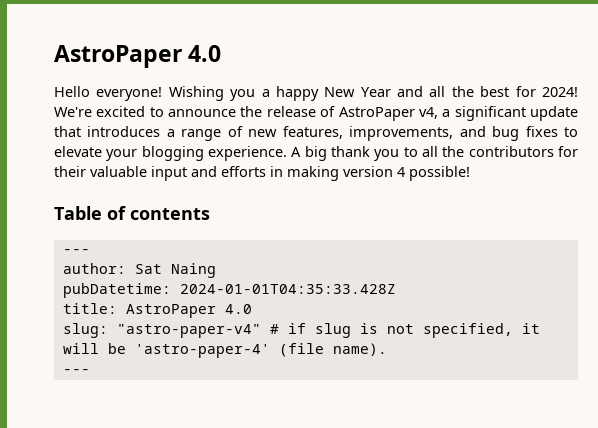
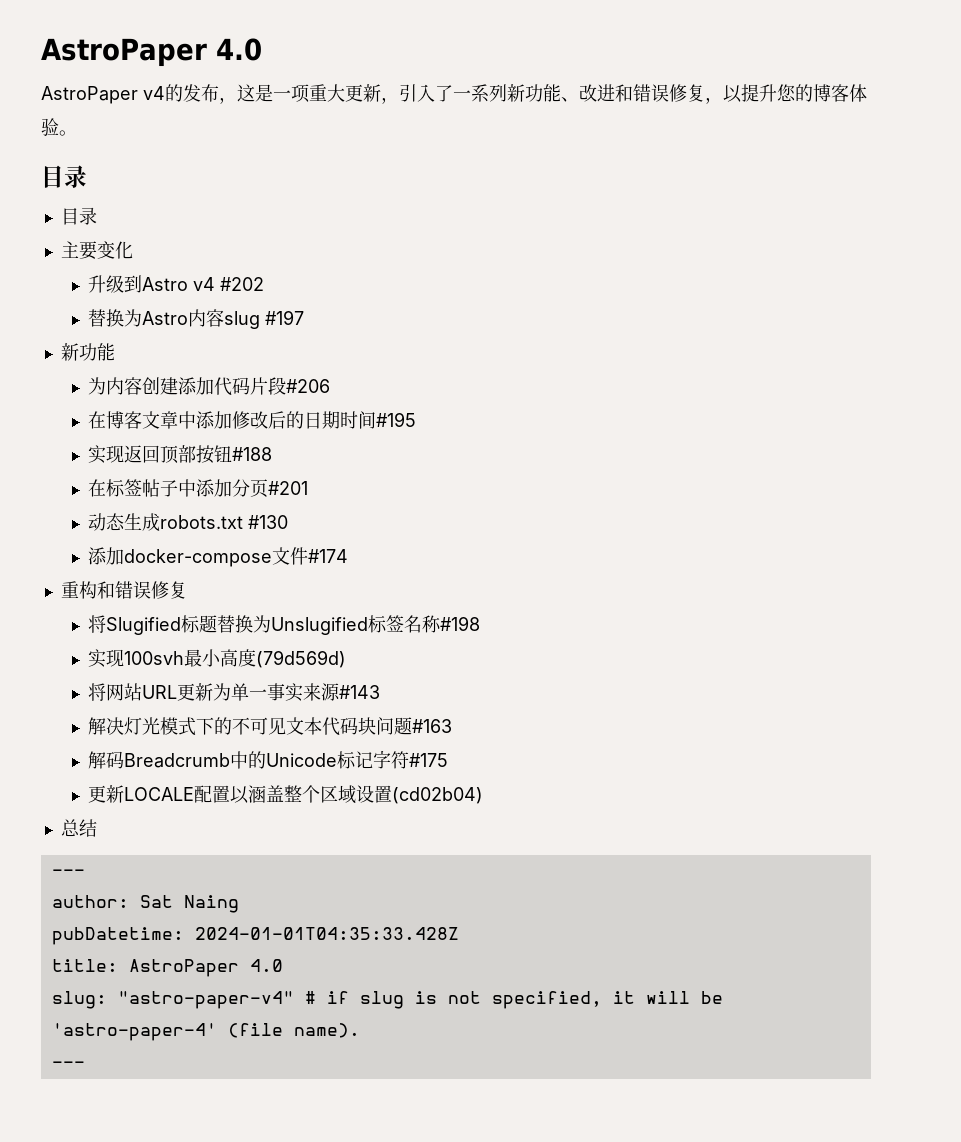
[54,45,222,68] [54,86,578,101] [54,106,578,121] [54,126,578,141] [54,146,578,161] [54,166,470,181] [54,206,210,220] AstroPaper 4.0 // Hello everyone! Wishing you a happy New Year and all the best for 2024! We're excited to announce the release of AstroPaper v4, a significant update that introduces a range of new features, improvements, and bug fixes to elevate your blogging experience. A big thank you to all the contributors for their valuable input and efforts in making version 4 possible! // Table of contents -> [41,38,262,67] [41,84,867,104] [41,118,77,136] [41,165,87,188] [60,207,97,225] [60,241,133,260] [88,275,265,293] [88,309,305,329] [60,343,115,361] [88,377,331,396] [88,411,417,429] [88,445,273,464] [88,479,309,498] [88,513,289,531] [88,547,349,567] [60,581,187,599] [88,615,481,635] [88,649,347,668] [88,683,381,702] [88,717,453,736] [88,750,449,769] [88,785,484,804] [60,819,97,837] AstroPaper 4.0 // AstroPaper v4的发布，这是一项重大更新，引入了一系列新功能、改进和错误修复，以提升您的博客体验。 // 目录 // 目录 // 主要变化 // 升级到Astro v4 #202 // 替换为Astro内容slug #197 // 新功能 // 为内容创建添加代码片段#206 // 在博客文章中添加修改后的日期时间#195 // 实现返回顶部按钮#188 // 在标签帖子中添加分页#201 // 动态生成robots.txt #130 // 添加docker-compose文件#174 // 重构和错误修复 // 将Slugified标题替换为Unslugified标签名称#198 // 实现100svh最小高度(79d569d) // 将网站URL更新为单一事实来源#143 // 解决灯光模式下的不可见文本代码块问题#163 // 解码Breadcrumb中的Unicode标记字符#175 // 更新LOCALE配置以涵盖整个区域设置(cd02b04) // 总结

